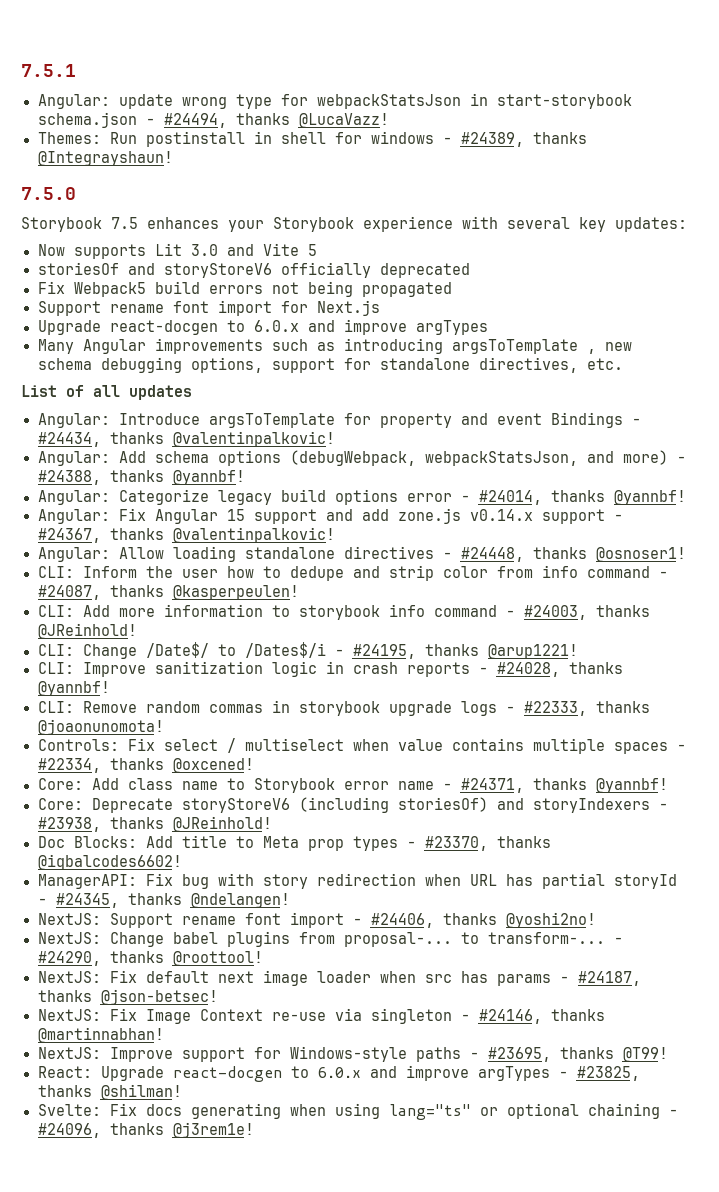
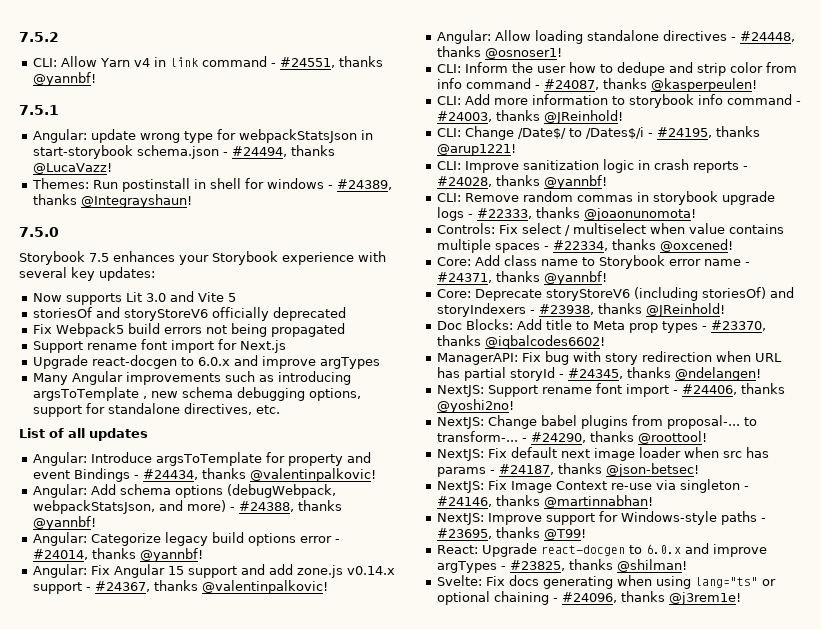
(21, 70) none -> [19,32,59,42] [32,56,383,68] [32,72,96,86] 7.5.2 // CLI: Allow Yarn v4 in link command - #24551, thanks @yannbf! //

